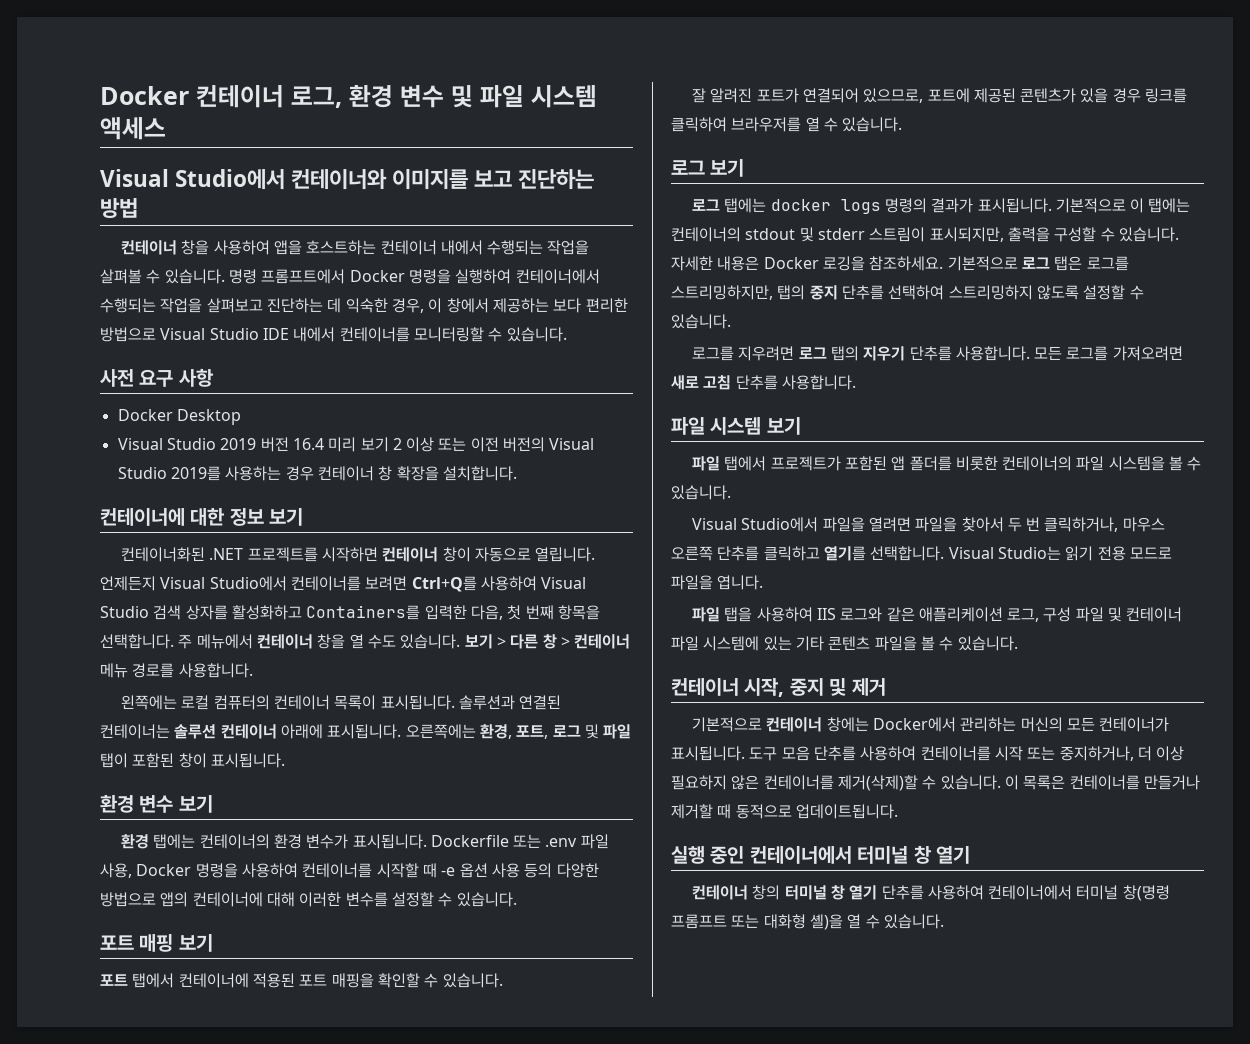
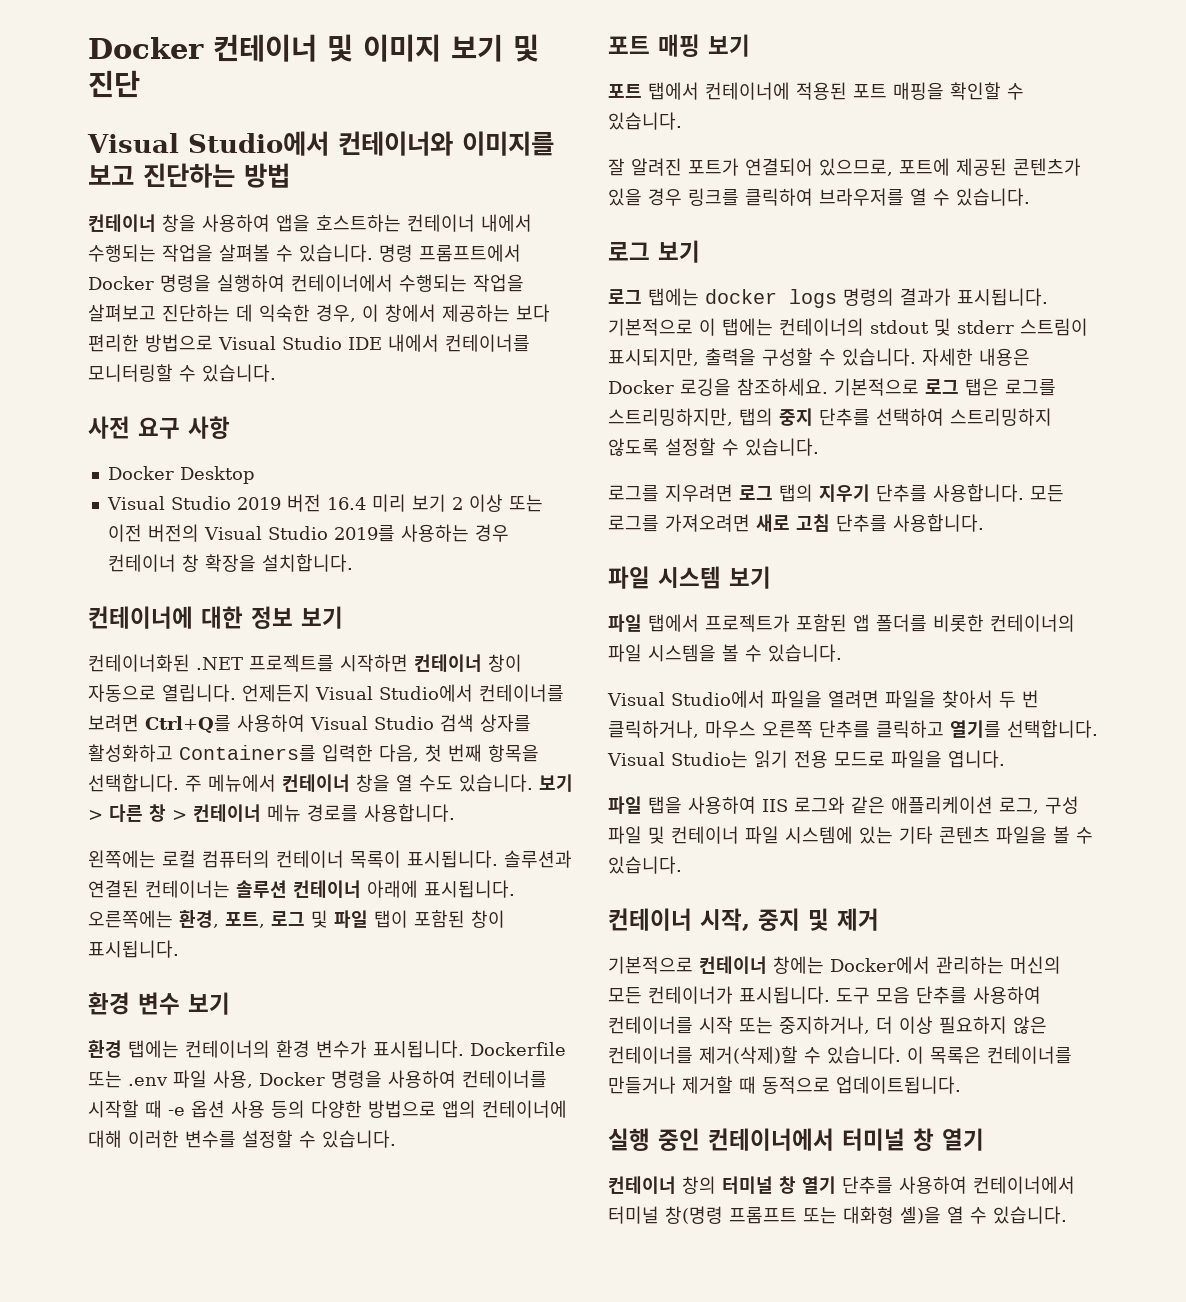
[291,84,597,108] [100,117,166,140] 로그, 환경 변수 및 파일 시스템 액세스 -> [327,34,539,62] [88,70,140,98] 및 이미지 보기 및 진단

